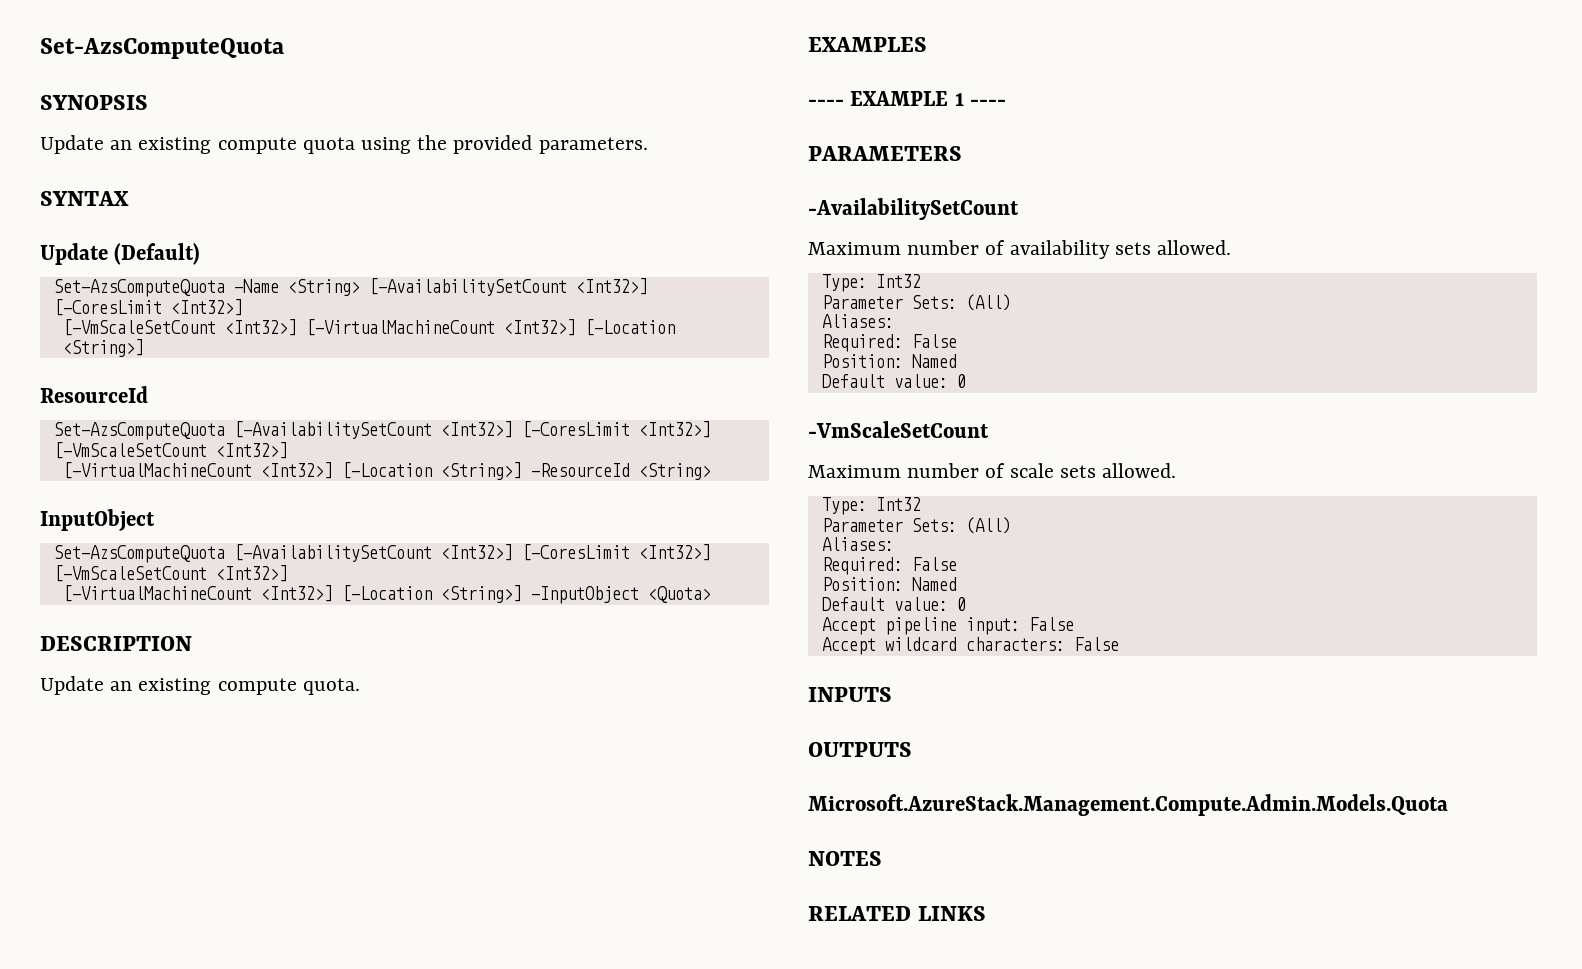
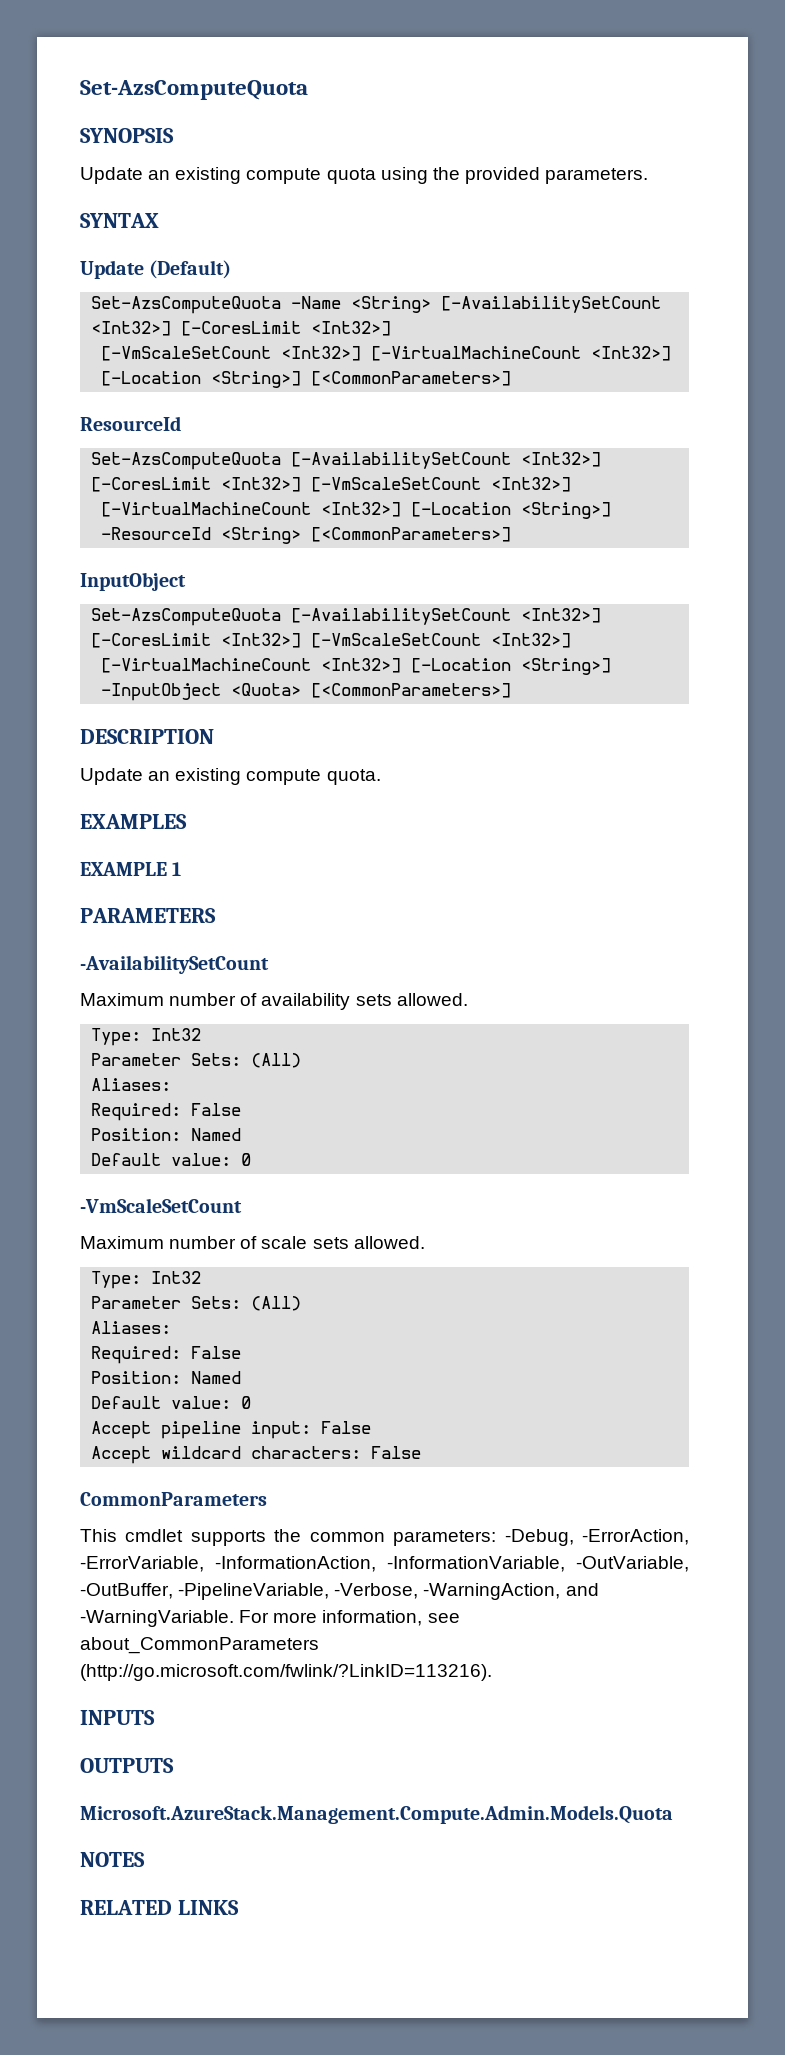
(144, 348) none -> [311,371,512,386] [<CommonParameters>]
(711, 471) none -> [311,527,512,542] [<CommonParameters>]
(711, 594) none -> [311,683,512,698] [<CommonParameters>]
[808,99,844,106] ---- -> (187, 821) none
[970,99,1007,106] ---- -> (182, 869) none
(1119, 644) none -> [80,1492,267,1506] [80,1529,690,1546] [80,1556,689,1572] [80,1583,599,1600] [80,1610,460,1627] [80,1637,319,1654] [80,1664,492,1681] // CommonParameters // This cmdlet supports the common parameters: -Debug, -ErrorAction, -ErrorVariable, -InformationAction, -InformationVariable, -OutVariable, -OutBuffer, -PipelineVariable, -Verbose, -WarningAction, and -WarningVariable. For more information, see about_CommonParameters (http://go.microsoft.com/fwlink/?LinkID=113216).

